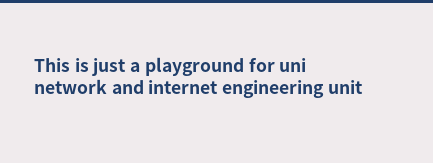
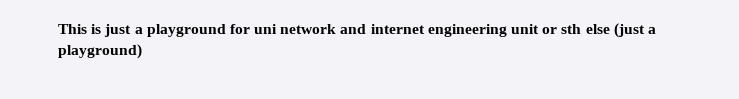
(363, 87) none -> [542,23,656,38] [58,44,142,59] or sth else (just a playground)

